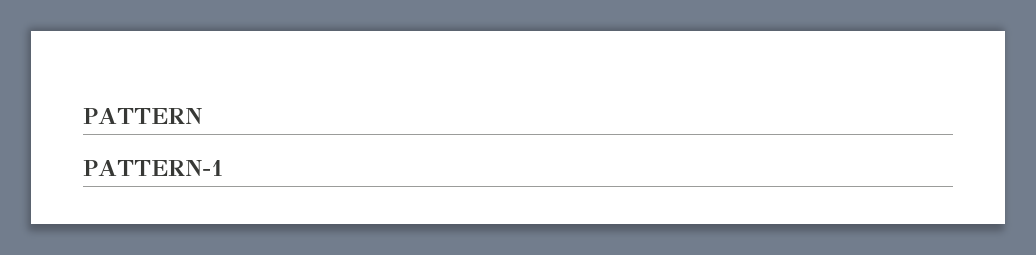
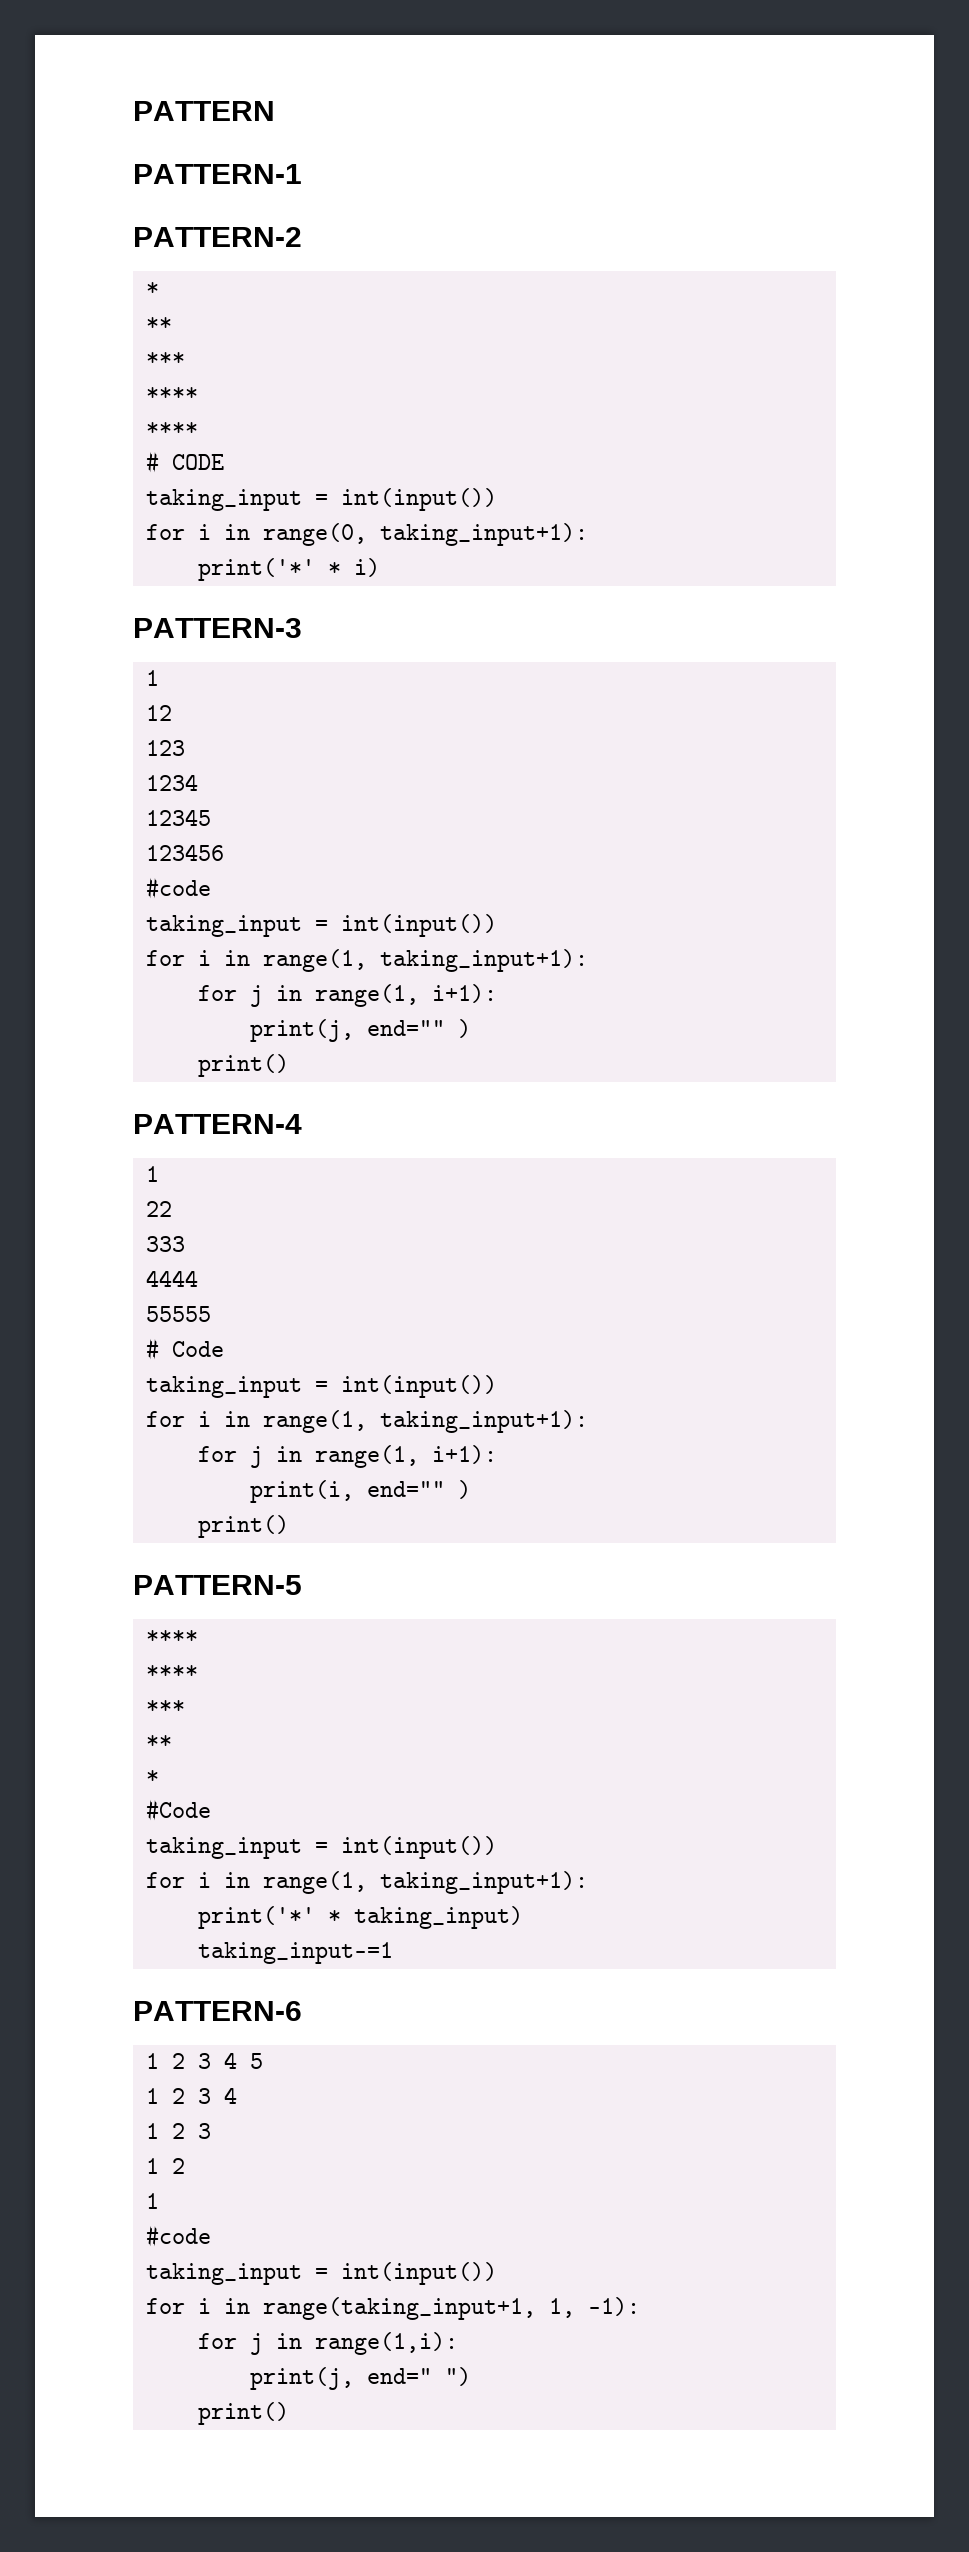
(224, 168) none -> [133,227,302,247] [145,282,159,295] [145,317,172,330] [145,352,185,365] [145,387,198,400] [145,422,198,435] [145,451,224,473] [145,488,497,511] [145,523,588,546] [197,558,380,581] [133,618,302,638] [145,670,159,686] [145,705,172,721] [145,740,185,756] [145,774,198,791] [145,809,211,826] [145,844,224,861] [145,877,211,899] [145,914,497,937] [145,949,588,972] [197,984,497,1007] [249,1019,471,1042] [197,1054,289,1077] [133,1114,302,1134] [145,1166,159,1182] [145,1201,172,1217] [145,1236,185,1252] [145,1270,198,1287] [145,1306,211,1322] [145,1338,224,1360] [145,1375,497,1398] [145,1410,588,1433] [197,1445,497,1468] [249,1480,471,1503] [197,1515,289,1538] [133,1575,302,1595] [145,1630,198,1643] [145,1665,198,1678] [145,1700,185,1713] [145,1735,172,1748] [145,1770,159,1783] [145,1799,211,1821] [145,1836,497,1859] [145,1871,588,1894] [197,1906,523,1929] [197,1942,393,1964] [133,2001,302,2021] [145,2052,263,2069] [145,2087,237,2104] [145,2123,211,2139] [145,2158,185,2174] [145,2193,159,2209] [145,2225,211,2247] [145,2262,497,2285] [145,2297,640,2320] [197,2332,458,2355] [249,2367,471,2390] [197,2402,289,2425] // PATTERN-2 // * // ** // *** // **** // **** // # CODE // taking_input = int(input()) // for i in range(0, taking_input+1): // print('*' * i) // PATTERN-3 // 1 // 12 // 123 // 1234 // 12345 // 123456 // #code // taking_input = int(input()) // for i in range(1, taking_input+1): // for j in range(1, i+1): // print(j, end="" ) // print() // PATTERN-4 // 1 // 22 // 333 // 4444 // 55555 // # Code // taking_input = int(input()) // for i in range(1, taking_input+1): // for j in range(1, i+1): // print(i, end="" ) // print() // PATTERN-5 // **** // **** // *** // ** // * // #Code // taking_input = int(input()) // for i in range(1, taking_input+1): // print('*' * taking_input) // taking_input-=1 // PATTERN-6 // 1 2 3 4 5 // 1 2 3 4 // 1 2 3 // 1 2 // 1 // #code // taking_input = int(input()) // for i in range(taking_input+1, 1, -1): // for j in range(1,i): // print(j, end=" ") // print()

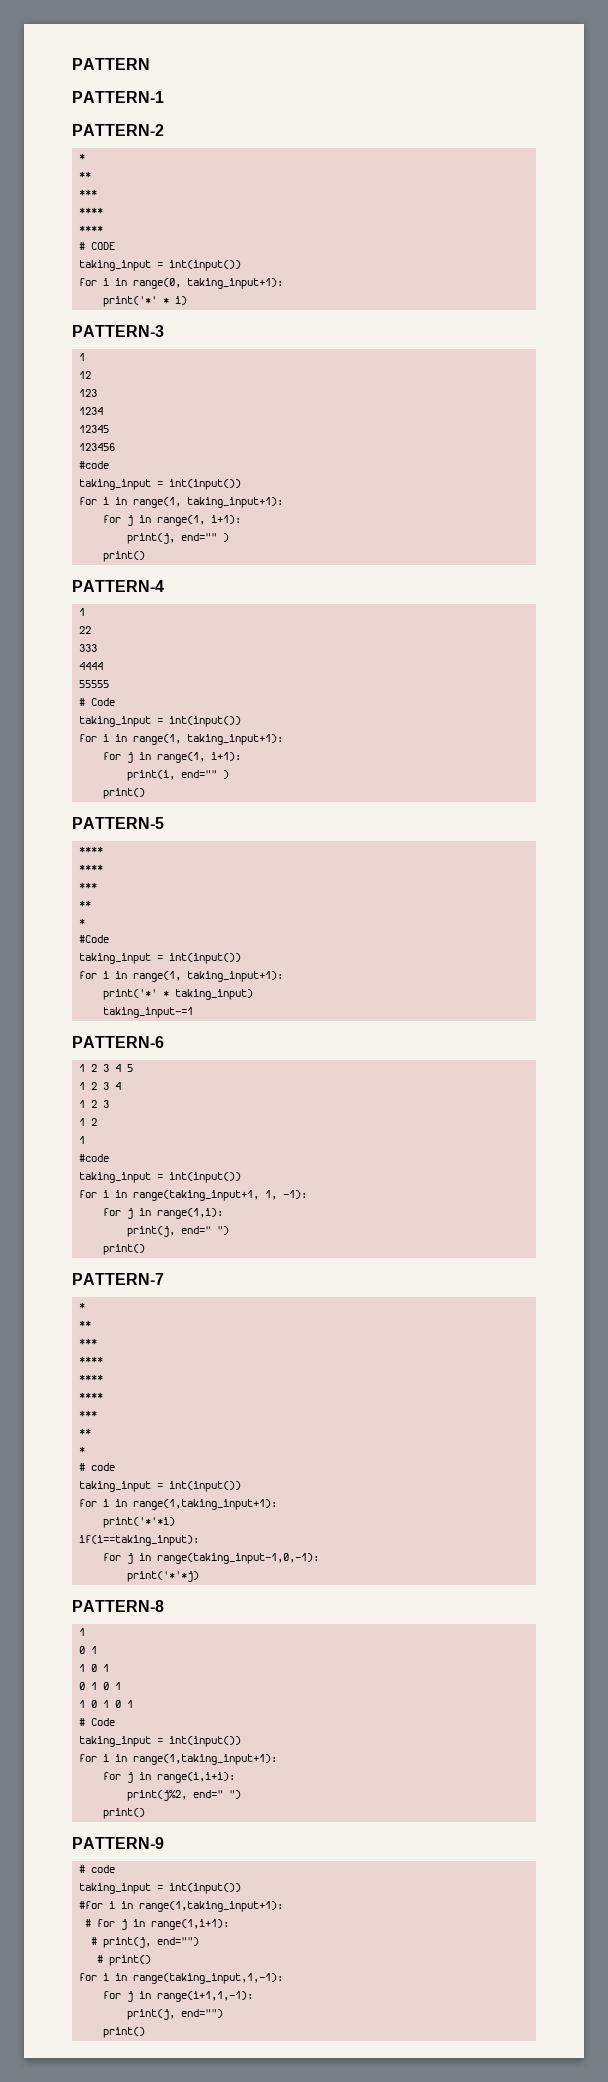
(289, 2413) none -> [72,1273,164,1285] [78,1302,85,1309] [78,1320,91,1327] [78,1338,97,1345] [78,1356,103,1363] [78,1374,103,1381] [78,1392,103,1399] [78,1410,97,1417] [78,1428,91,1435] [78,1446,85,1453] [78,1463,115,1471] [78,1481,241,1492] [78,1499,277,1510] [102,1517,175,1528] [78,1535,199,1546] [102,1553,319,1564] [126,1571,199,1582] [72,1600,164,1612] [78,1628,85,1636] [78,1646,97,1654] [78,1664,109,1672] [78,1682,121,1690] [78,1700,133,1708] [78,1718,115,1726] [78,1736,241,1747] [78,1754,277,1765] [102,1772,235,1783] [126,1790,241,1801] [102,1808,145,1819] [72,1837,164,1849] [78,1865,115,1873] [78,1883,241,1894] [78,1901,283,1912] [84,1919,229,1930] [90,1937,199,1948] [96,1955,151,1966] [78,1973,283,1984] [102,1991,253,2002] [126,2009,223,2020] [102,2027,145,2038] // PATTERN-7 // * // ** // *** // **** // **** // **** // *** // ** // * // # code // taking_input = int(input()) // for i in range(1,taking_input+1): // print('*'*i) // if(i==taking_input): // for j in range(taking_input-1,0,-1): // print('*'*j) // PATTERN-8 // 1 // 0 1 // 1 0 1 // 0 1 0 1 // 1 0 1 0 1 // # Code // taking_input = int(input()) // for i in range(1,taking_input+1): // for j in range(i,i+i): // print(j%2, end=" ") // print() // PATTERN-9 // # code // taking_input = int(input()) // #for i in range(1,taking_input+1): // # for j in range(1,i+1): // # print(j, end="") // # print() // for i in range(taking_input,1,-1): // for j in range(i+1,1,-1): // print(j, end="") // print()

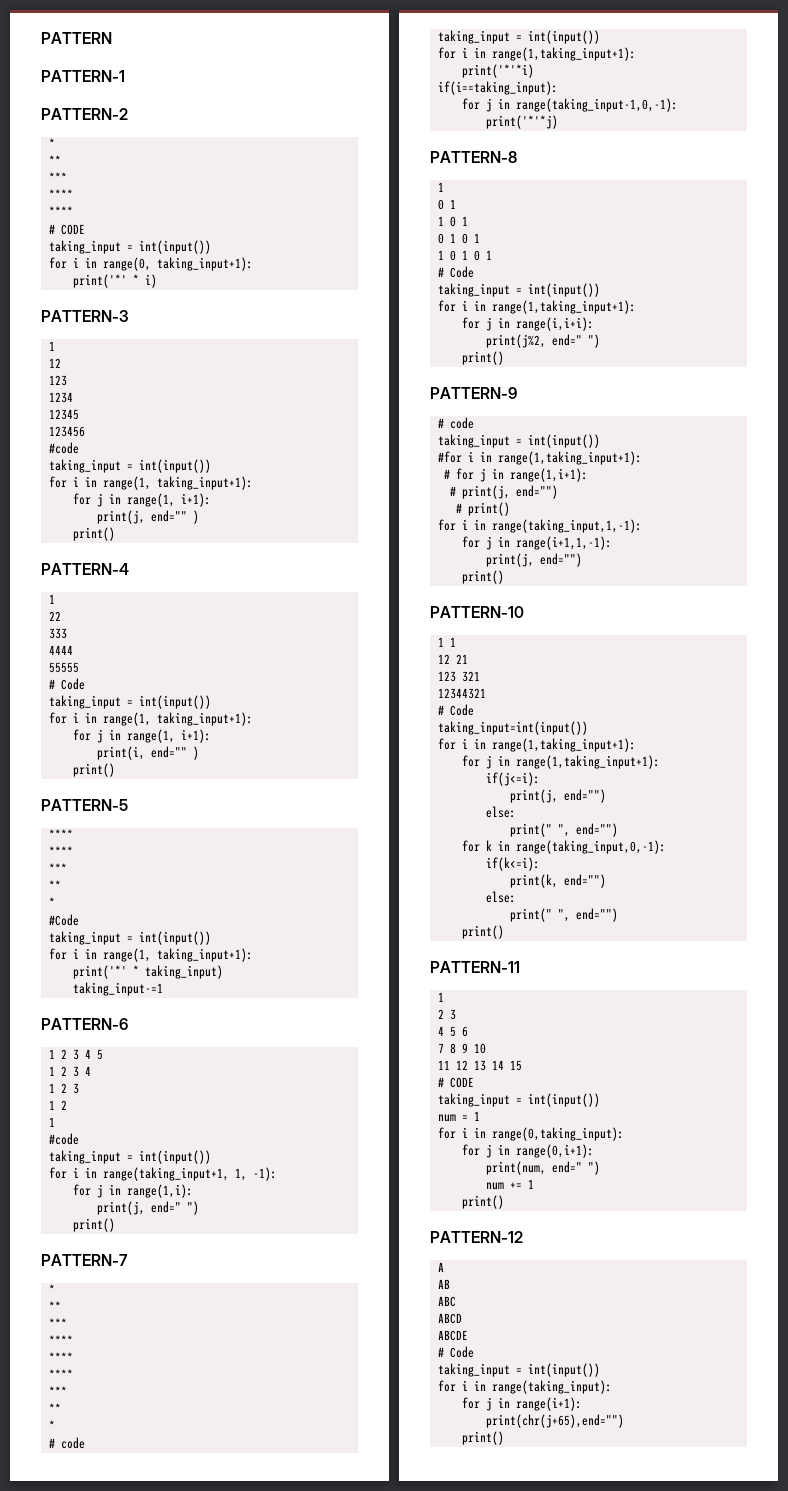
(145, 2032) none -> [430,606,524,618] [437,637,456,647] [437,654,468,664] [437,671,480,682] [437,688,486,699] [437,704,474,716] [437,721,588,735] [437,738,636,752] [461,755,660,769] [485,772,540,786] [509,789,606,803] [485,806,516,818] [509,823,618,837] [461,840,666,854] [485,857,540,871] [509,874,606,888] [485,891,516,903] [509,908,618,922] [461,925,504,939] [430,961,520,973] [437,992,444,1002] [437,1009,456,1020] [437,1026,468,1037] [437,1043,486,1054] [437,1060,522,1071] [437,1077,474,1088] [437,1093,600,1107] [437,1111,480,1122] [437,1127,624,1141] [461,1144,594,1158] [485,1161,600,1175] [485,1179,534,1190] [461,1195,504,1209] [430,1231,523,1243] [437,1262,444,1272] [437,1279,450,1289] [437,1296,456,1307] [437,1313,462,1324] [437,1330,468,1341] [437,1346,474,1358] [437,1363,600,1377] [437,1380,612,1394] [461,1397,582,1411] [485,1414,624,1428] [461,1431,504,1445] // PATTERN-10 // 1 1 // 12 21 // 123 321 // 12344321 // # Code // taking_input=int(input()) // for i in range(1,taking_input+1): // for j in range(1,taking_input+1): // if(j<=i): // print(j, end="") // else: // print(" ", end="") // for k in range(taking_input,0,-1): // if(k<=i): // print(k, end="") // else: // print(" ", end="") // print() // PATTERN-11 // 1 // 2 3 // 4 5 6 // 7 8 9 10 // 11 12 13 14 15 // # CODE // taking_input = int(input()) // num = 1 // for i in range(0,taking_input): // for j in range(0,i+1): // print(num, end=" ") // num += 1 // print() // PATTERN-12 // A // AB // ABC // ABCD // ABCDE // # Code // taking_input = int(input()) // for i in range(taking_input): // for j in range(i+1): // print(chr(j+65),end="") // print()

